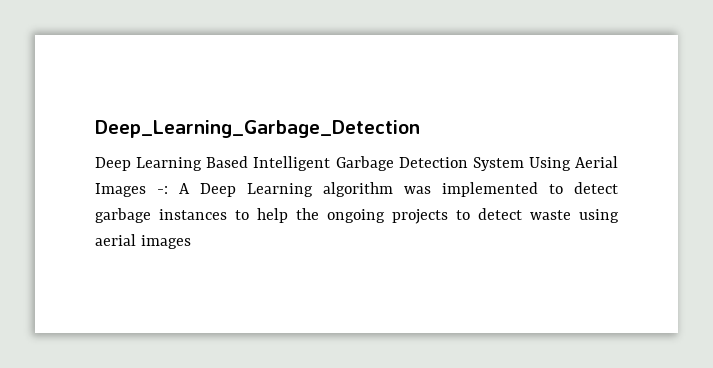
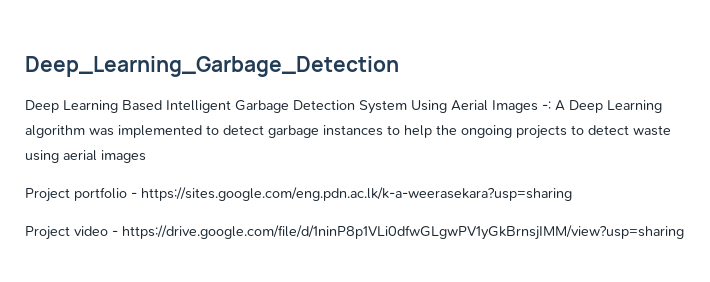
(191, 242) none -> [25,187,572,202] [25,225,684,240] // Project portfolio - https://sites.google.com/eng.pdn.ac.lk/k-a-weerasekara?usp=sharing // Project video - https://drive.google.com/file/d/1ninP8p1VLi0dfwGLgwPV1yGkBrnsjIMM/view?usp=sharing

